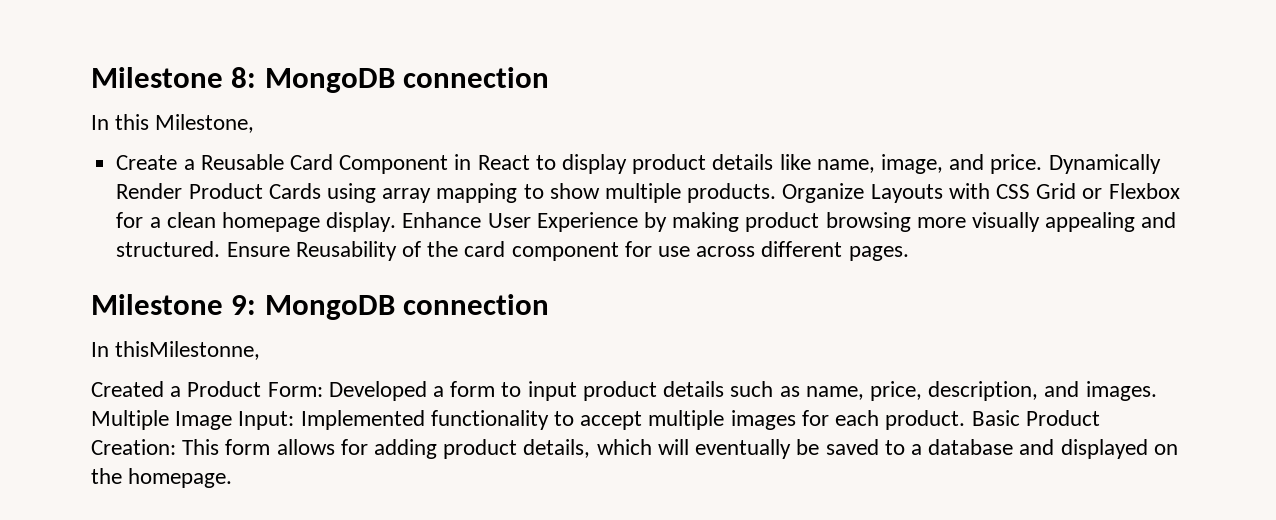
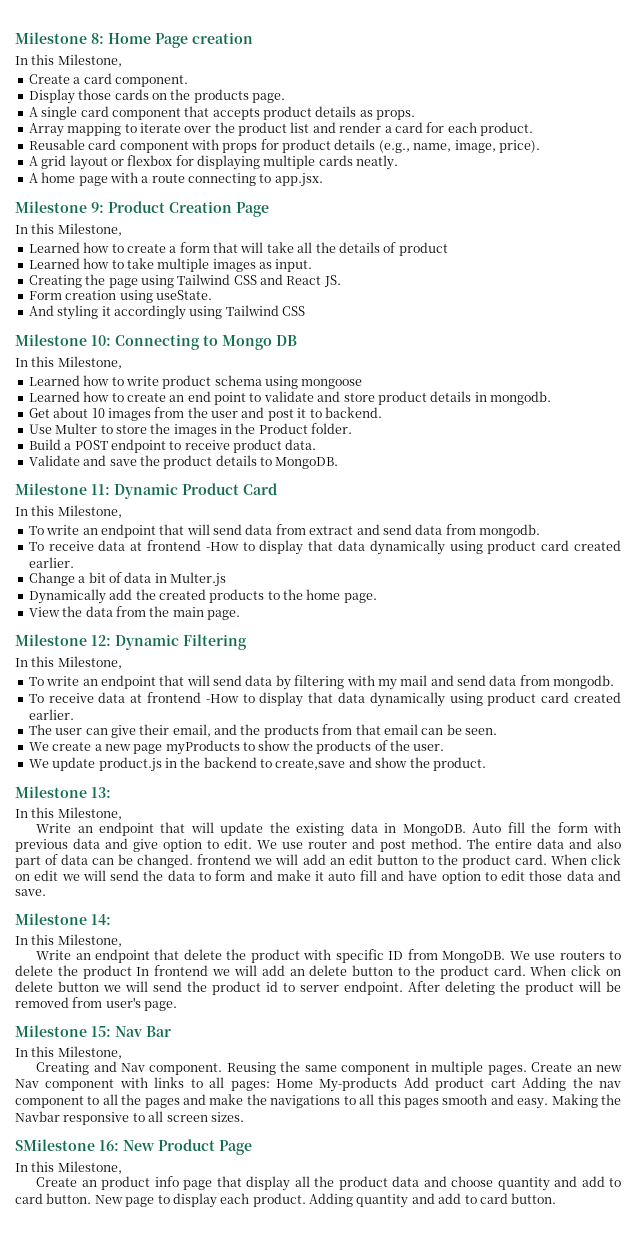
[264,67,550,93] MongoDB connection -> [108,32,253,48] Home Page creation
[200,154,1161,174] [116,183,1180,203] [116,212,1177,232] [116,241,909,261] [91,294,550,320] [91,341,261,360] [91,381,1157,401] [91,410,1100,430] [91,439,1178,459] [91,468,233,488] Reusable Card Component in React to display product details like name, image, and price. Dynamically Render Product Cards using array mapping to show multiple products. Organize Layouts with CSS Grid or Flexbox for a clean homepage display. Enhance User Experience by making product browsing more visually appealing and structured. Ensure Reusability of the card component for use across different pages. // Milestone 9: MongoDB connection // In thisMilestonne, // Created a Product Form: Developed a form to input product details such as name, price, description, and images. Multiple Image Input: Implemented functionality to accept multiple images for each product. Basic Product Creation: This form allows for adding product details, which will eventually be saved to a database and displayed on the homepage. -> [83,73,188,87] [28,89,285,104] [28,106,416,120] [28,122,533,137] [28,139,540,153] [28,155,399,170] [28,172,323,187] [15,201,269,217] [15,223,122,236] [28,242,448,256] [28,258,313,272] [28,274,341,288] [28,290,212,303] [28,305,305,320] [15,334,297,350] [15,356,122,369] [28,375,363,389] [28,391,551,405] [28,407,382,421] [28,423,353,437] [28,439,317,453] [28,455,339,469] [15,483,277,499] [15,505,122,518] [28,524,540,538] [28,540,622,555] [28,557,74,568] [28,572,226,587] [28,589,377,604] [28,606,240,620] [15,634,247,650] [15,656,122,669] [28,675,615,690] [28,692,622,707] [28,709,74,720] [28,724,497,738] [28,740,445,755] [28,757,486,772] [15,786,111,798] [15,807,122,820] [36,822,621,836] [15,838,621,852] [15,854,621,868] [15,870,621,884] [15,889,46,896] [15,913,111,925] [15,934,122,947] [36,949,621,963] [15,965,621,979] [15,981,621,995] [15,997,178,1011] [15,1025,171,1037] [15,1046,122,1059] [36,1061,622,1075] [15,1077,621,1092] [15,1094,621,1109] [15,1111,244,1125] [15,1139,252,1155] [15,1161,122,1174] [36,1176,621,1191] [15,1193,557,1208] card component. // Display those cards on the products page. // A single card component that accepts product details as props. // Array mapping to iterate over the product list and render a card for each product. // Reusable card component with props for product details (e.g., name, image, price). // A grid layout or flexbox for displaying multiple cards neatly. // A home page with a route connecting to app.jsx. // Milestone 9: Product Creation Page // In this Milestone, // Learned how to create a form that will take all the details of product // Learned how to take multiple images as input. // Creating the page using Tailwind CSS and React JS. // Form creation using useState. // And styling it accordingly using Tailwind CSS // Milestone 10: Connecting to Mongo DB // In this Milestone, // Learned how to write product schema using mongoose // Learned how to create an end point to validate and store product details in mongodb. // Get about 10 images from the user and post it to backend. // Use Multer to store the images in the Product folder. // Build a POST endpoint to receive product data. // Validate and save the product details to MongoDB. // Milestone 11: Dynamic Product Card // In this Milestone, // To write an endpoint that will send data from extract and send data from mongodb. // To receive data at frontend -How to display that data dynamically using product card created earlier. // Change a bit of data in Multer.js // Dynamically add the created products to the home page. // View the data from the main page. // Milestone 12: Dynamic Filtering // In this Milestone, // To write an endpoint that will send data by filtering with my mail and send data from mongodb. // To receive data at frontend -How to display that data dynamically using product card created earlier. // The user can give their email, and the products from that email can be seen. // We create a new page myProducts to show the products of the user. // We update product.js in the backend to create,save and show the product. // Milestone 13: // In this Milestone, // Write an endpoint that will update the existing data in MongoDB. Auto fill the form with previous data and give option to edit. We use router and post method. The entire data and also part of data can be changed. frontend we will add an edit button to the product card. When click on edit we will send the data to form and make it auto fill and have option to edit those data and save. // Milestone 14: // In this Milestone, // Write an endpoint that delete the product with specific ID from MongoDB. We use routers to delete the product In frontend we will add an delete button to the product card. When click on delete button we will send the product id to server endpoint. After deleting the product will be removed from user's page. // Milestone 15: Nav Bar // In this Milestone, // Creating and Nav component. Reusing the same component in multiple pages. Create an new Nav component with links to all pages: Home My-products Add product cart Adding the nav component to all the pages and make the navigations to all this pages smooth and easy. Making the Navbar responsive to all screen sizes. // SMilestone 16: New Product Page // In this Milestone, // Create an product info page that display all the product data and choose quantity and add to card button. New page to display each product. Adding quantity and add to card button.

